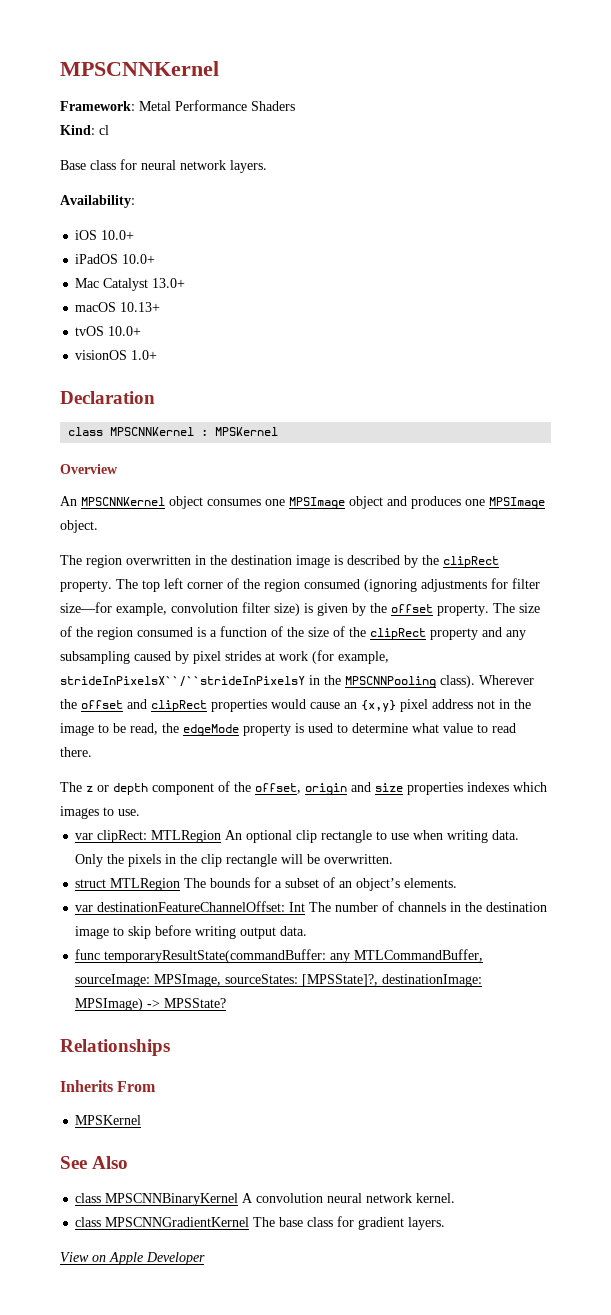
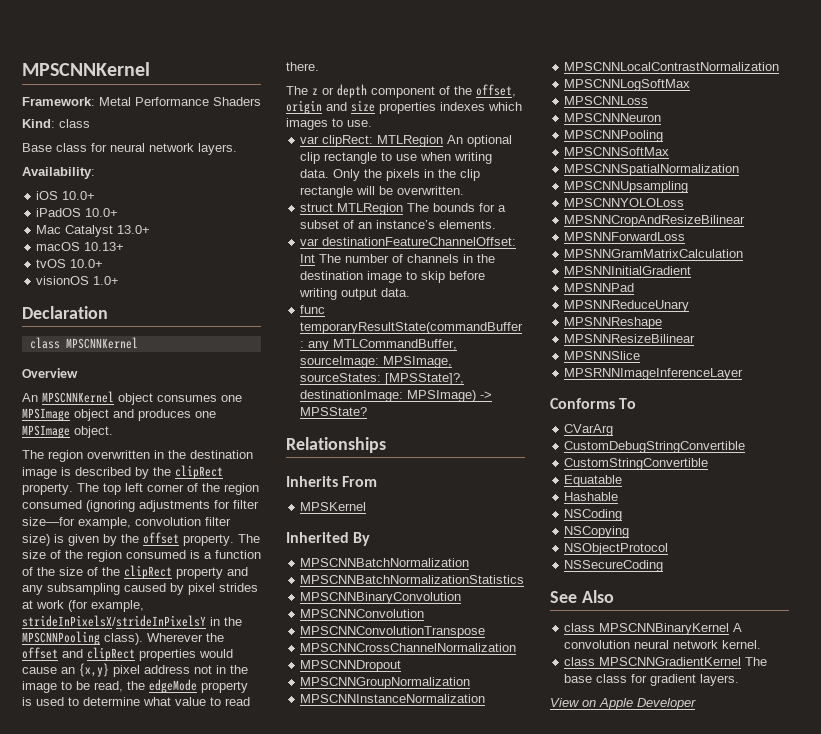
[99,125,109,135] cl -> [59,119,90,128] class
[201,427,279,436] : MPSKernel -> (138, 343) none
[60,676,305,687] strideInPixelsX``/``strideInPixelsY -> [22,615,206,627] strideInPixelsX/strideInPixelsY
[356,878,401,891] object’s -> [376,220,436,229] instance’s
(142, 1120) none -> [286,532,371,546] [300,558,470,567] [300,575,525,584] [300,592,462,604] [300,609,425,618] [300,626,486,638] [300,643,517,652] [300,660,402,672] [300,677,471,689] [300,694,486,703] [564,62,780,71] [564,79,691,91] [564,96,649,105] [564,113,662,122] [564,130,664,142] [564,147,670,156] [564,164,740,176] [564,181,689,193] [564,198,685,207] [564,215,746,227] [564,232,686,241] [564,249,744,258] [564,266,692,275] [564,283,635,292] [564,300,690,312] [564,317,663,329] [564,334,696,343] [564,351,641,360] [564,368,744,380] [550,398,637,409] [564,424,614,436] [564,441,746,453] [564,458,709,470] [564,475,623,487] [564,492,619,501] [564,509,623,521] [564,526,630,538] [564,543,669,555] [564,560,664,572] // Inherited By // MPSCNNBatchNormalization // MPSCNNBatchNormalizationStatistics // MPSCNNBinaryConvolution // MPSCNNConvolution // MPSCNNConvolutionTranspose // MPSCNNCrossChannelNormalization // MPSCNNDropout // MPSCNNGroupNormalization // MPSCNNInstanceNormalization // MPSCNNLocalContrastNormalization // MPSCNNLogSoftMax // MPSCNNLoss // MPSCNNNeuron // MPSCNNPooling // MPSCNNSoftMax // MPSCNNSpatialNormalization // MPSCNNUpsampling // MPSCNNYOLOLoss // MPSNNCropAndResizeBilinear // MPSNNForwardLoss // MPSNNGramMatrixCalculation // MPSNNInitialGradient // MPSNNPad // MPSNNReduceUnary // MPSNNReshape // MPSNNResizeBilinear // MPSNNSlice // MPSRNNImageInferenceLayer // Conforms To // CVarArg // CustomDebugStringConvertible // CustomStringConvertible // Equatable // Hashable // NSCoding // NSCopying // NSObjectProtocol // NSSecureCoding

